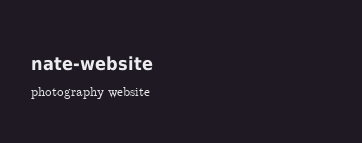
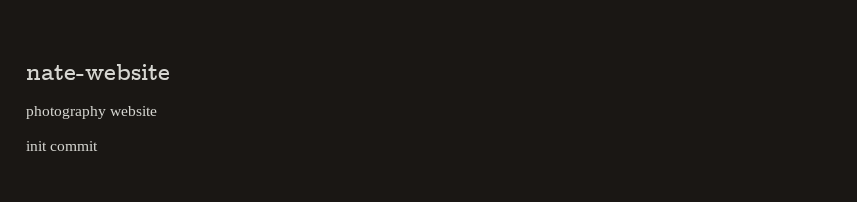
(150, 92) none -> [26,141,99,151] // init commit

